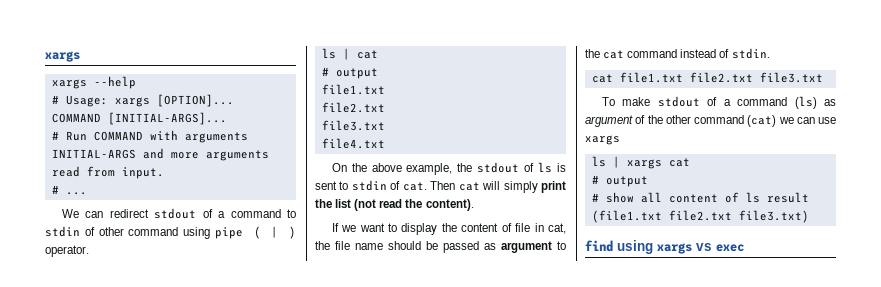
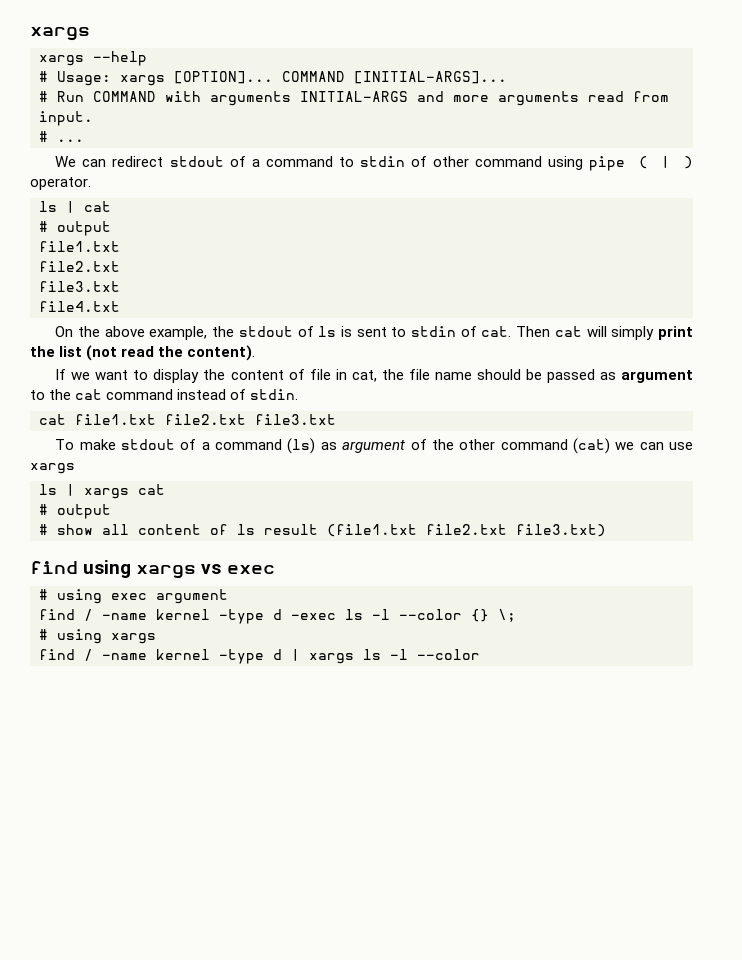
(744, 248) none -> [39,589,228,604] [39,609,516,624] [39,629,156,644] [39,649,480,664] // # using exec argument // find / -name kernel -type d -exec ls -l --color {} \; // # using xargs // find / -name kernel -type d | xargs ls -l --color

